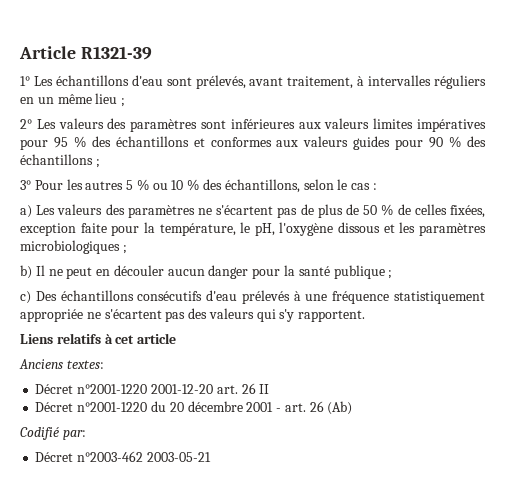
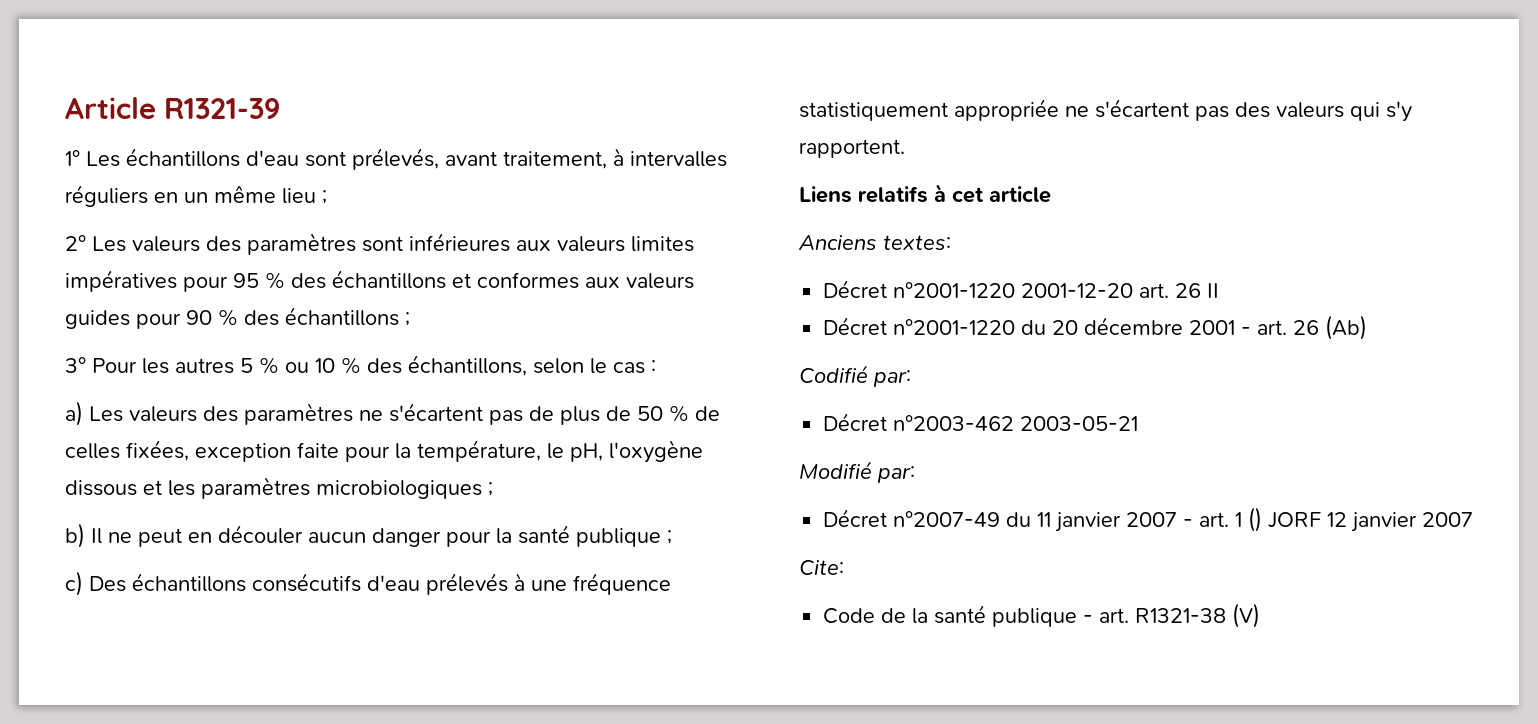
(211, 457) none -> [799,461,915,483] [823,507,1474,532] [799,560,844,575] [823,603,1261,628] // Modifié par: // Décret n°2007-49 du 11 janvier 2007 - art. 1 () JORF 12 janvier 2007 // Cite: // Code de la santé publique - art. R1321-38 (V)

